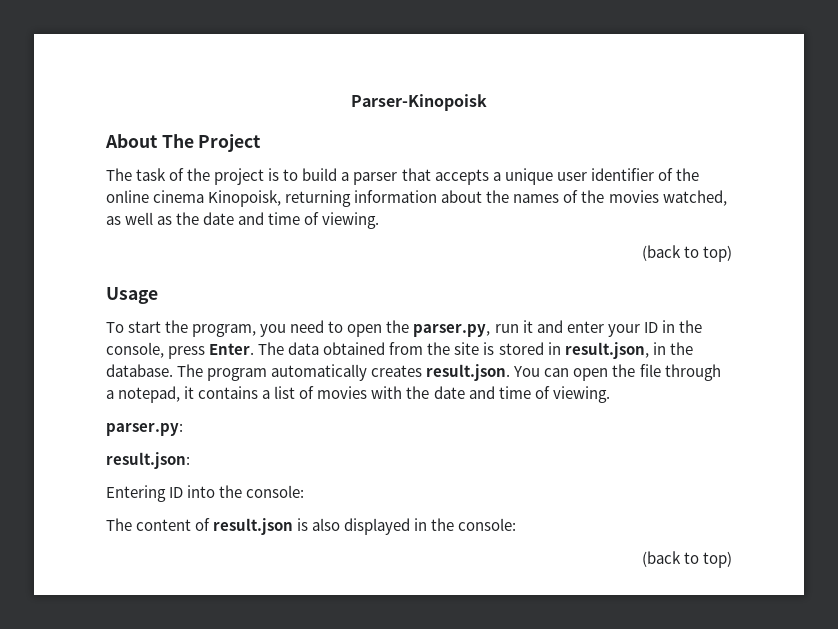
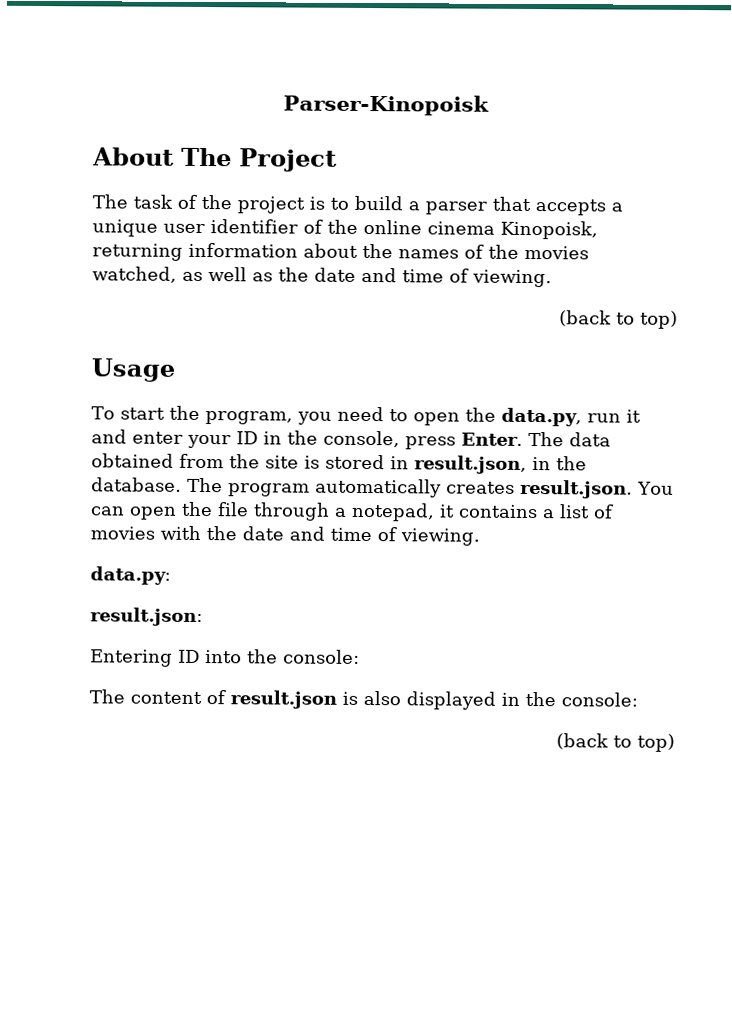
[413,324,491,337] parser.py, -> [500,407,582,427] data.py,
[106,423,183,436] parser.py: -> [90,566,171,585] data.py:

